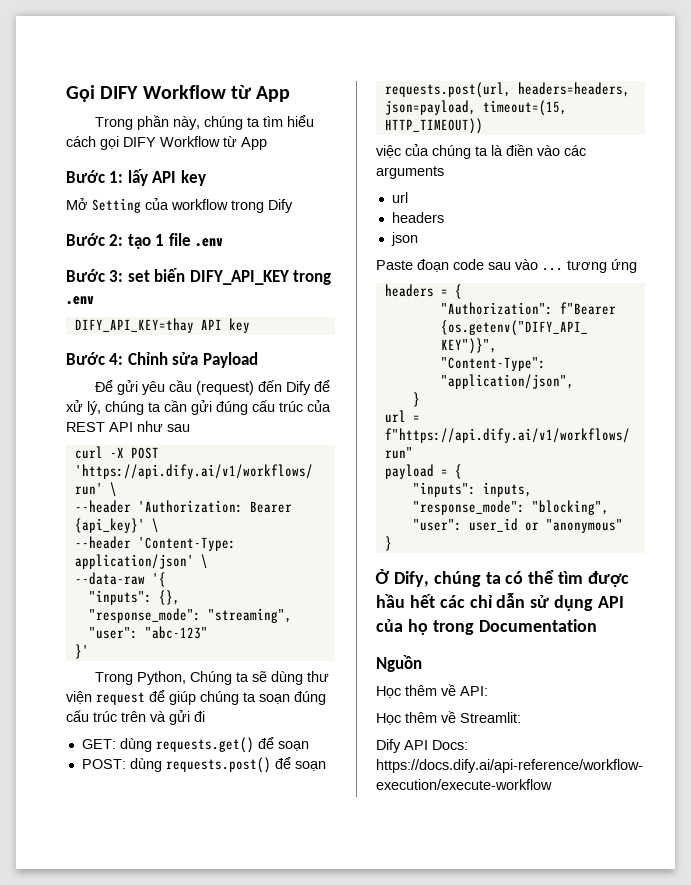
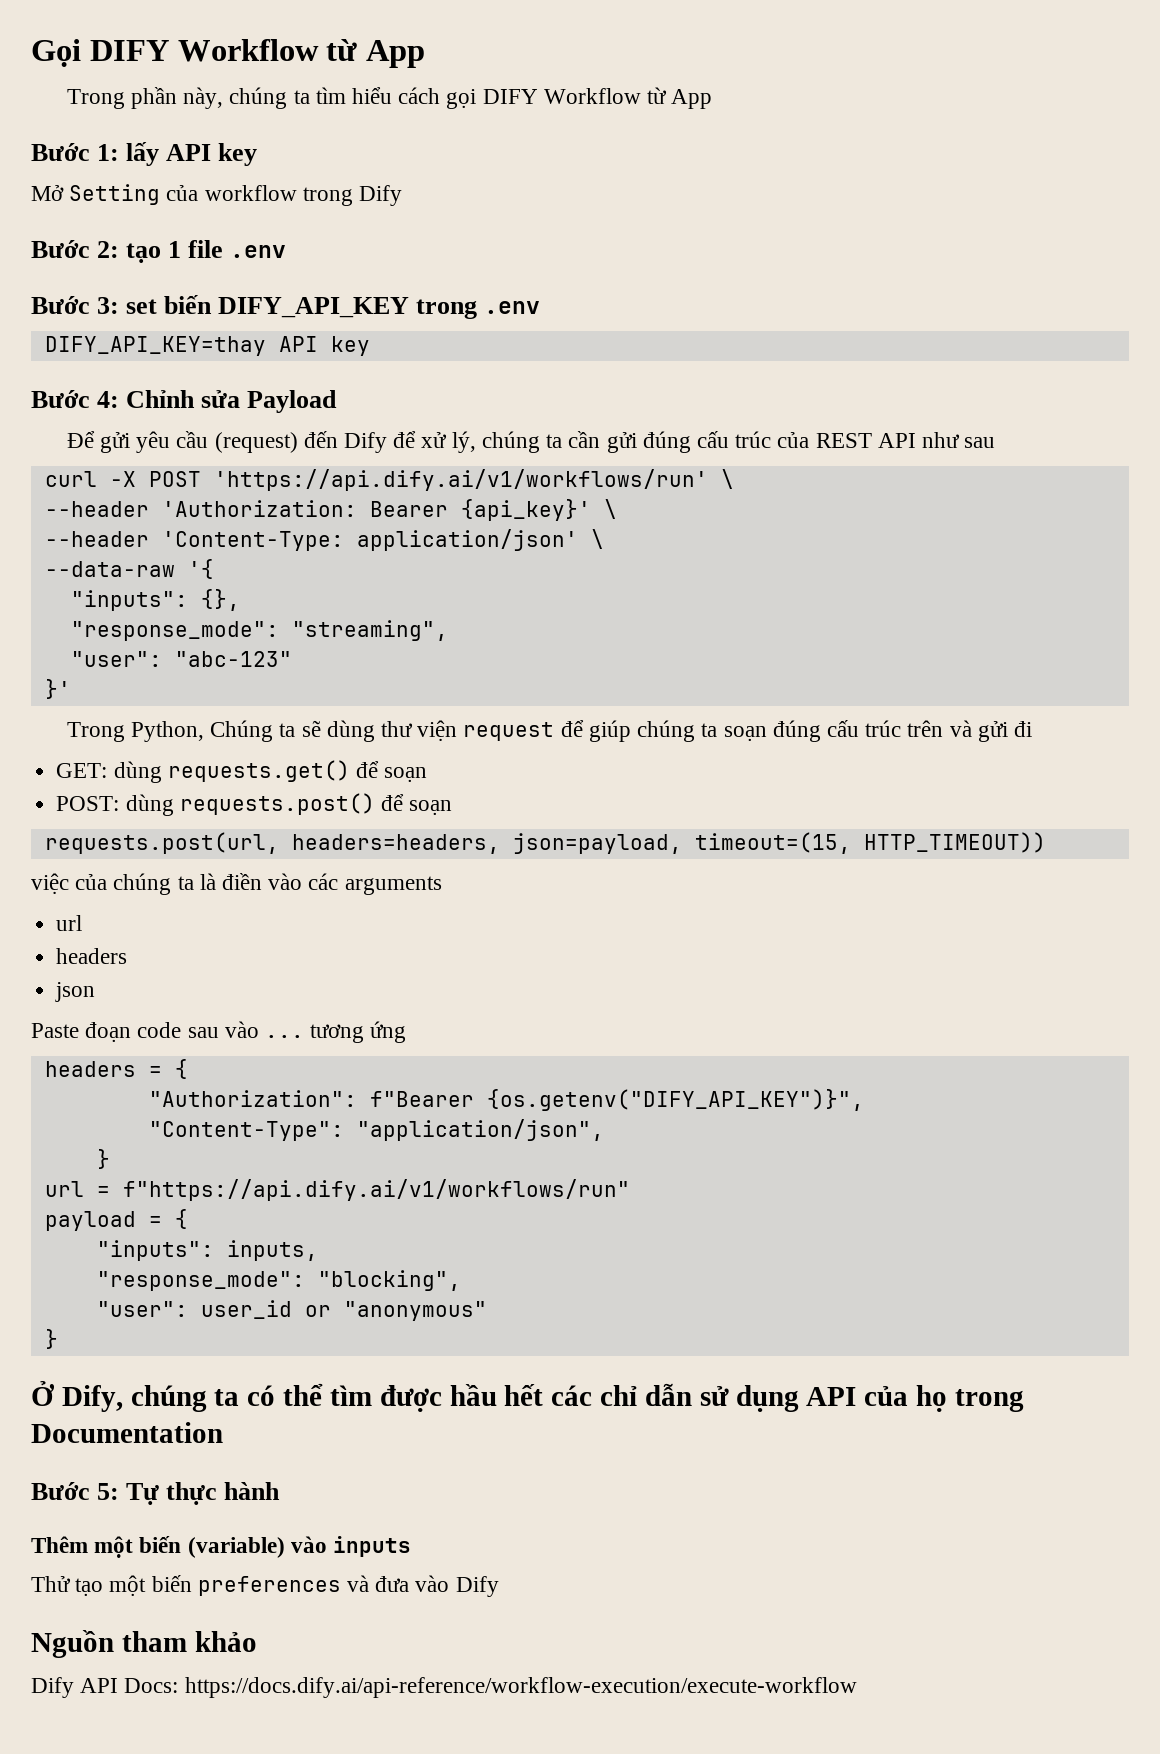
[376,655,422,672] [376,684,488,698] [376,711,521,725] Nguồn // Học thêm về API: // Học thêm về Streamlit: -> [31,1482,281,1505] [31,1536,412,1558] [31,1575,499,1597] [31,1630,257,1658] Bước 5: Tự thực hành // Thêm một biến (variable) vào inputs // Thử tạo một biến preferences và đưa vào Dify // Nguồn tham khảo

